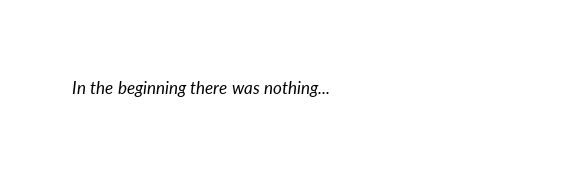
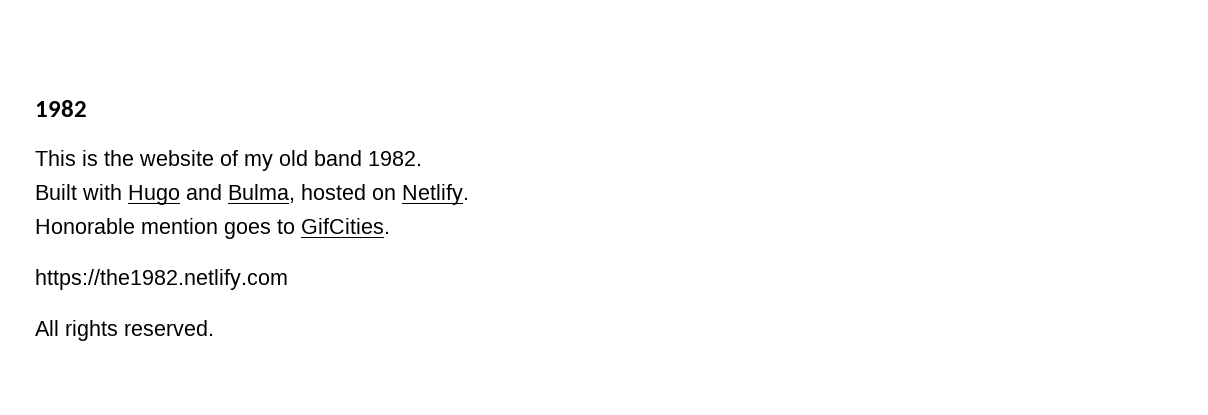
[72,81,331,97] In the beginning there was nothing... -> [35,100,87,117] [35,150,422,171] [35,184,469,205] [35,218,390,239] [35,269,288,290] [35,320,214,341] 1982 // This is the website of my old band 1982. // Built with Hugo and Bulma, hosted on Netlify. // Honorable mention goes to GifCities. // https://the1982.netlify.com // All rights reserved.

